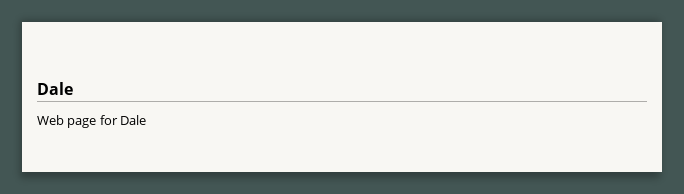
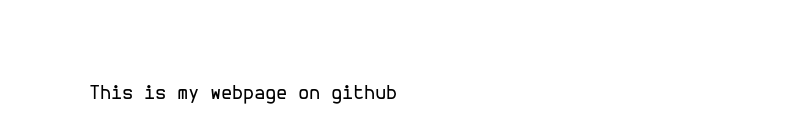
[37,82,73,95] [37,115,147,128] Dale // Web page for Dale -> [89,85,397,104] This is my webpage on github

